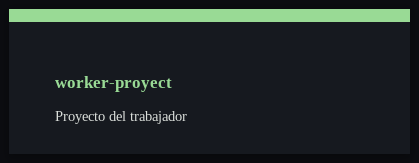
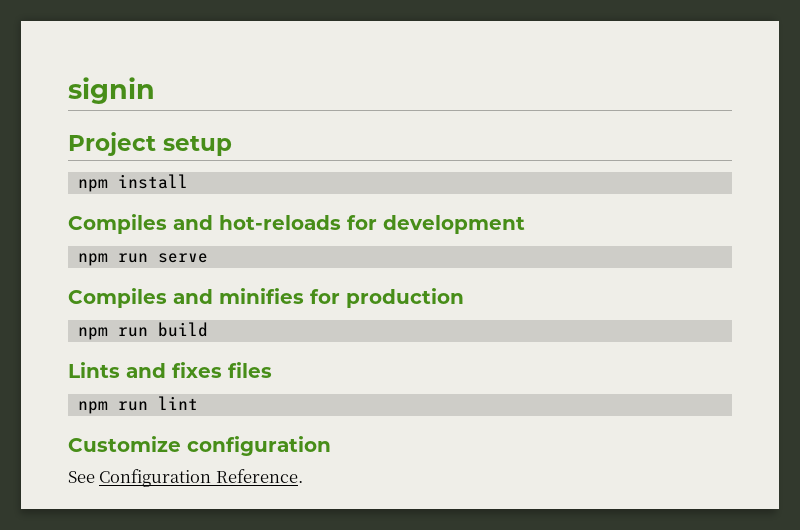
[55,76,172,92] [55,111,187,124] worker-proyect // Proyecto del trabajador -> [68,77,155,104] [68,132,232,156] [77,174,188,192] [68,214,525,234] [77,253,208,266] [68,288,464,308] [77,322,208,340] [68,362,272,378] [77,396,198,414] [68,436,331,456] [68,469,303,487] signin // Project setup // npm install // Compiles and hot-reloads for development // npm run serve // Compiles and minifies for production // npm run build // Lints and fixes files // npm run lint // Customize configuration // See Configuration Reference.

